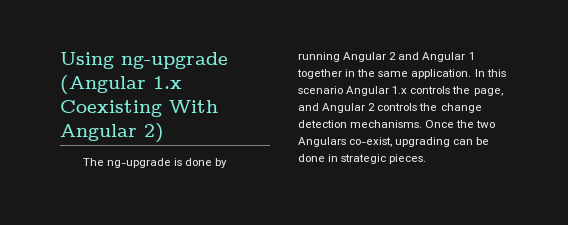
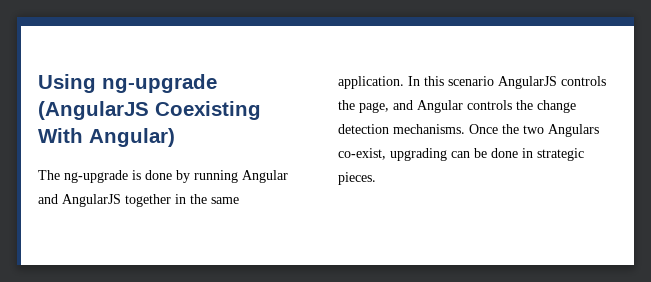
[60,75,182,94] [60,100,218,117] [60,123,164,143] (Angular 1.x Coexisting With Angular 2) -> [38,101,261,120] [38,128,175,147] (AngularJS Coexisting With Angular)
[389,52,475,62] 2 and Angular 1 -> [38,194,121,207] and AngularJS
[346,86,408,96] Angular 1.x -> [498,76,557,89] AngularJS
[368,103,376,111] 2 -> (463, 106) none

